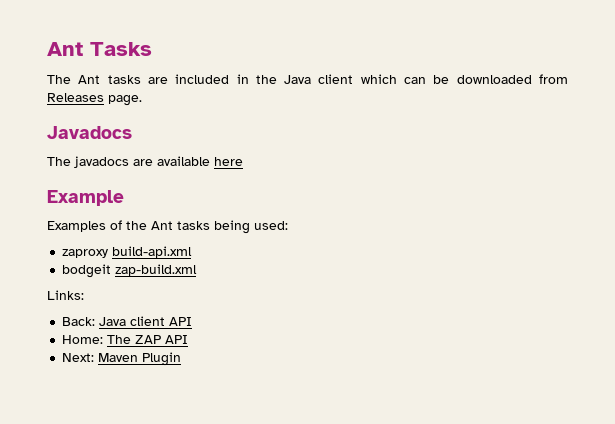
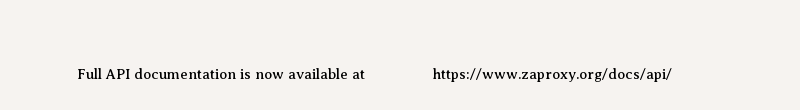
[47,42,152,56] [47,74,569,84] [47,93,142,106] [47,126,132,139] [47,156,243,168] [47,190,124,206] [47,220,288,234] [62,246,193,258] [62,264,198,278] [47,290,84,300] [62,316,193,326] [62,335,189,344] [62,352,182,366] Ant Tasks // The Ant tasks are included in the Java client which can be downloaded from Releases page. // Javadocs // The javadocs are available here // Example // Examples of the Ant tasks being used: // zaproxy build-api.xml // bodgeit zap-build.xml // Links: // Back: Java client API // Home: The ZAP API // Next: Maven Plugin -> [77,68,672,82] Full API documentation is now available at https://www.zaproxy.org/docs/api/

